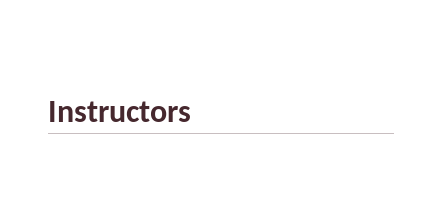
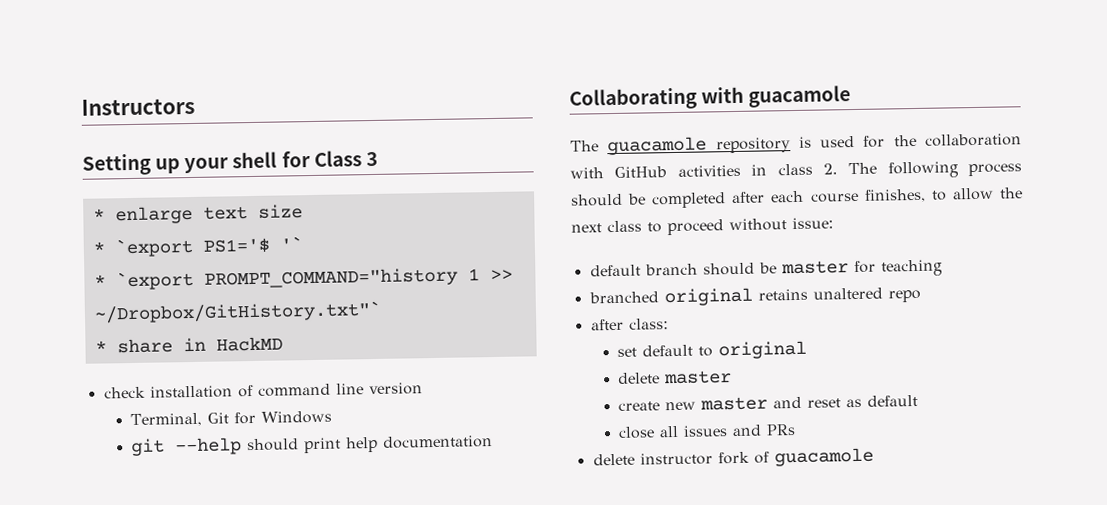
(191, 111) none -> [82,150,378,176] [92,204,303,225] [92,236,303,258] [93,267,513,291] [93,300,382,324] [94,336,283,354] [103,382,423,399] [130,410,333,428] [131,435,494,457] [569,85,852,111] [570,133,1022,156] [570,161,1022,179] [571,187,1023,209] [571,217,834,236] [589,259,943,277] [588,287,921,307] [590,318,669,331] [617,340,808,360] [618,370,733,385] [618,394,919,411] [618,424,797,439] [592,447,874,467] // Setting up your shell for Class 3 // * enlarge text size // * `export PS1='$ '` // * `export PROMPT_COMMAND="history 1 >> ~/Dropbox/GitHistory.txt"` // * share in HackMD // check installation of command line version // Terminal, Git for Windows // git --help should print help documentation // Collaborating with guacamole // The guacamole repository is used for the collaboration with GitHub activities in class 2. The following process should be completed after each course finishes, to allow the next class to proceed without issue: // default branch should be master for teaching // branched original retains unaltered repo // after class: // set default to original // delete master // create new master and reset as default // close all issues and PRs // delete instructor fork of guacamole

